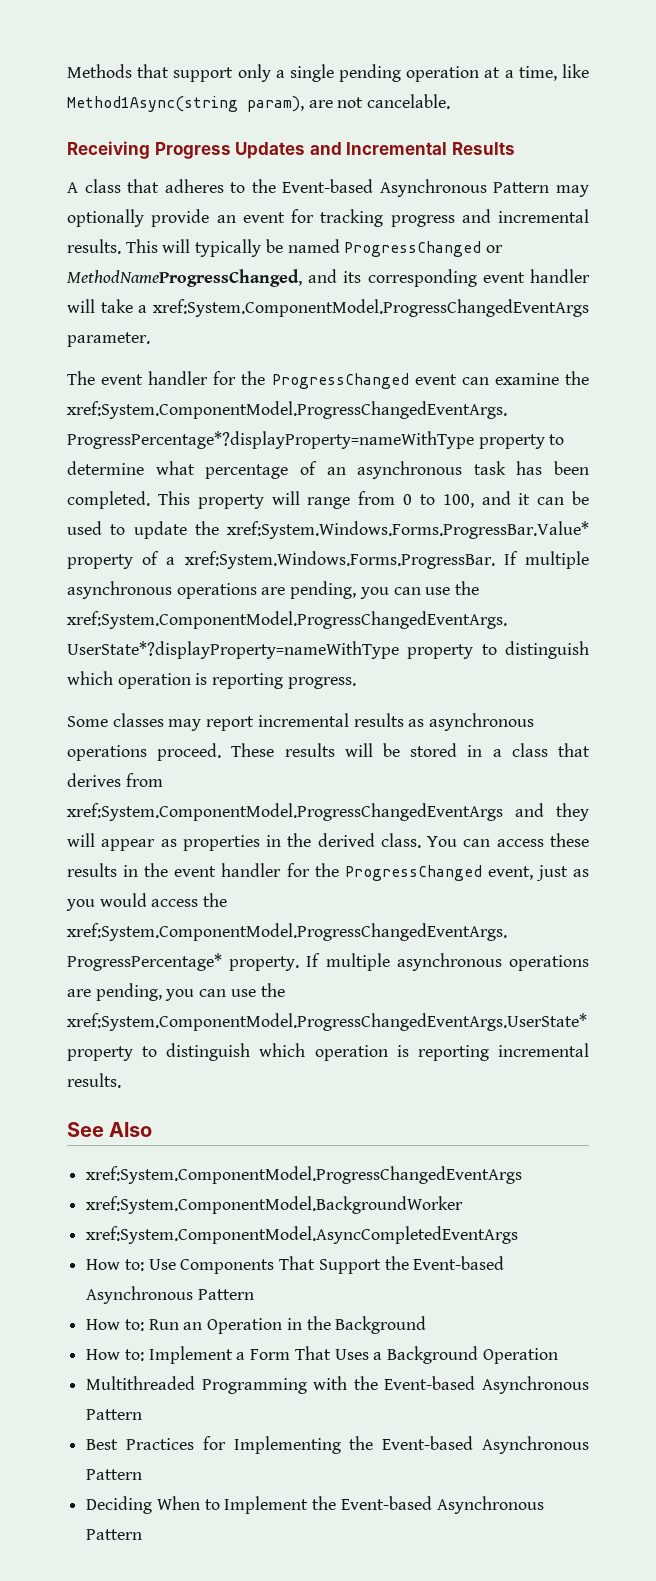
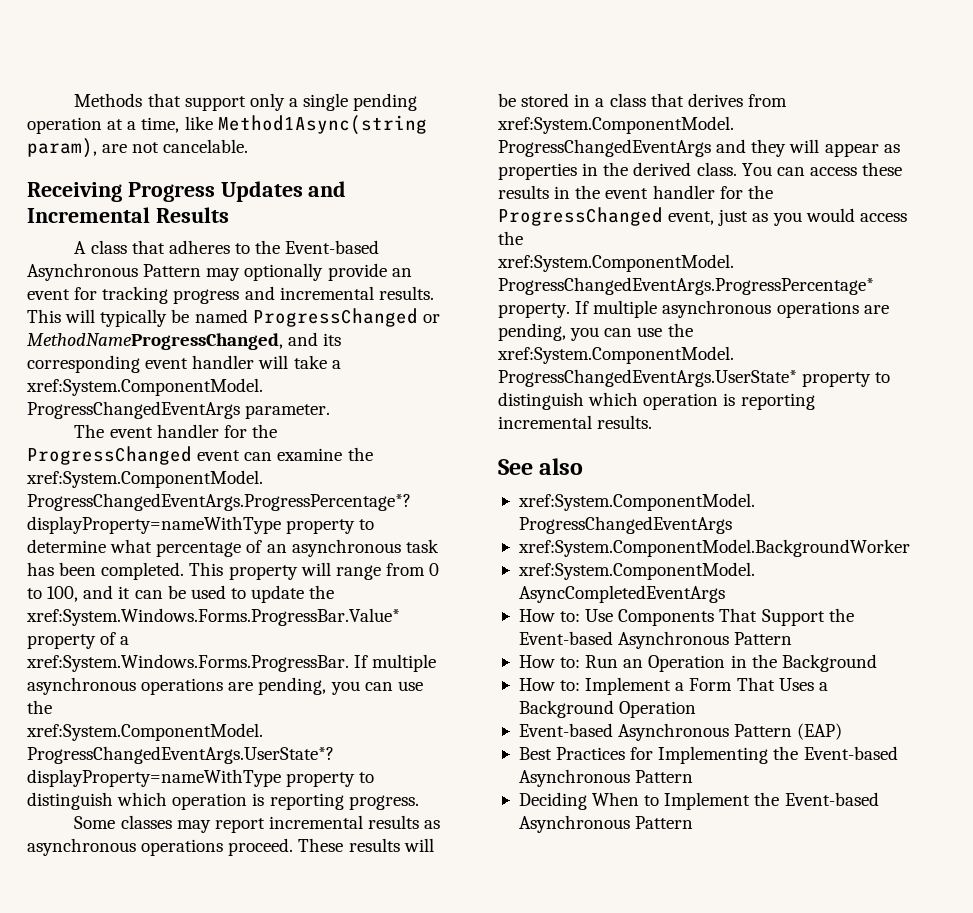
[109,1122,153,1137] Also -> [539,458,584,475] also
[86,1376,589,1394] [86,1409,143,1420] Multithreaded Programming with the Event-based Asynchronous Pattern -> [518,723,843,741] Event-based Asynchronous Pattern (EAP)

